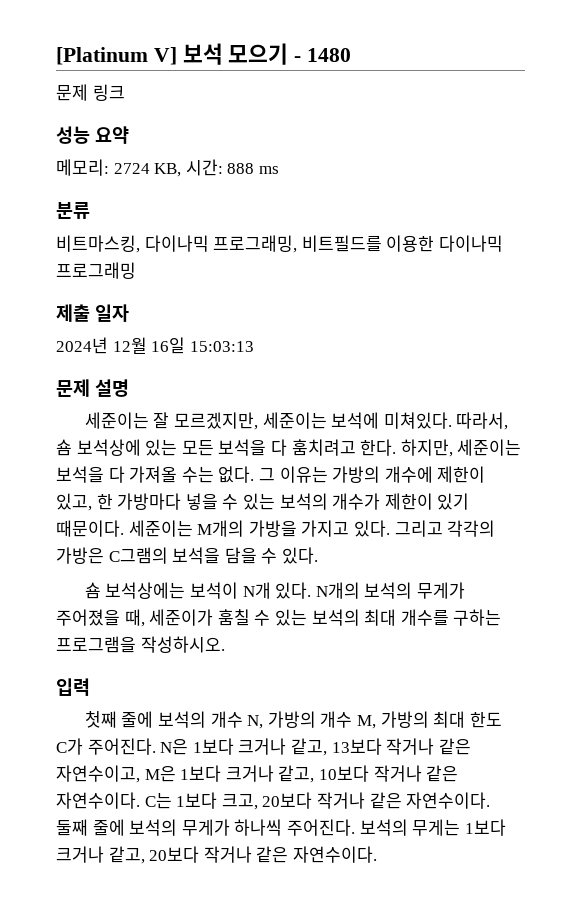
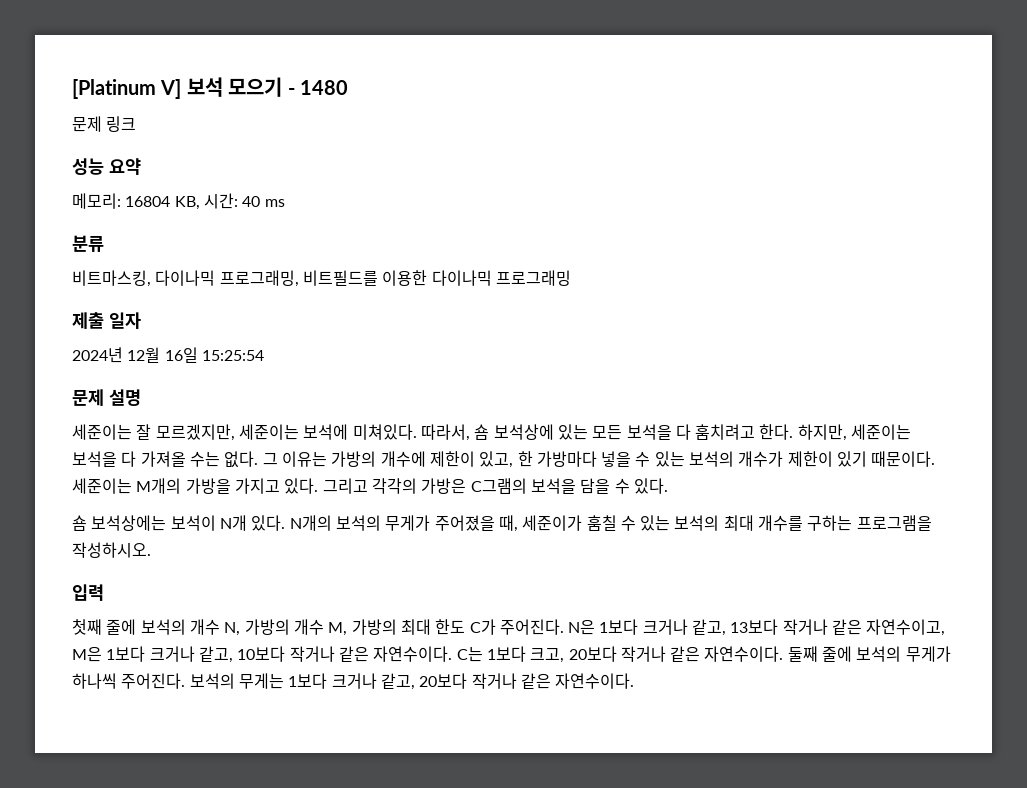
[113,163,150,174] 2724 -> [125,196,171,207] 16804
[227,163,255,174] 888 -> [242,196,261,207] 40
[189,341,254,352] 15:03:13 -> [201,350,264,361] 15:25:54

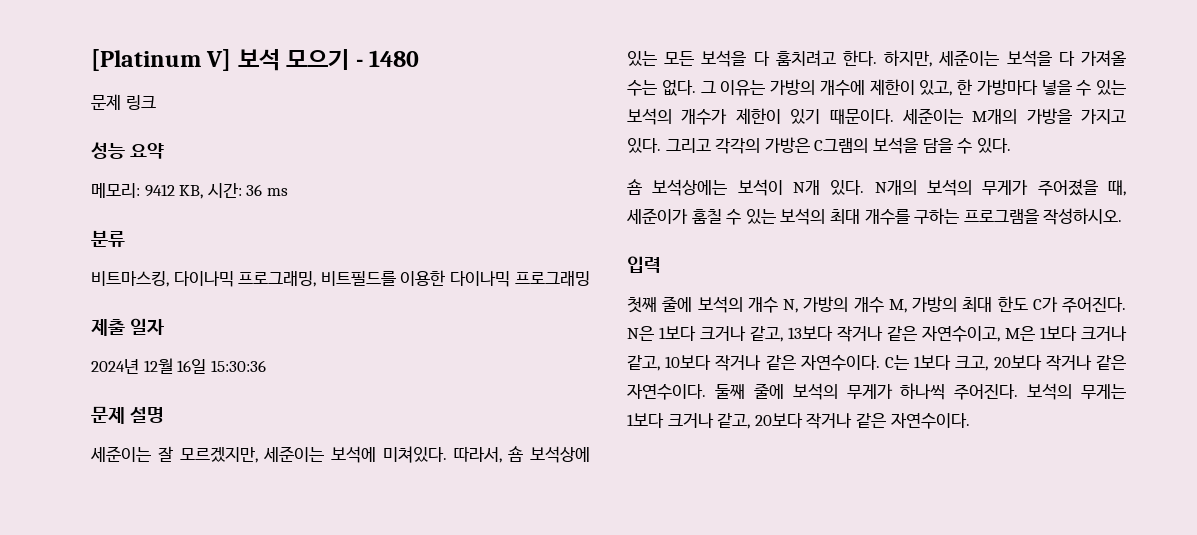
[125,196,171,207] 16804 -> [144,184,175,197] 9412
[242,196,261,207] 40 -> [246,184,263,196] 36
[201,350,264,361] 15:25:54 -> [210,360,266,372] 15:30:36

